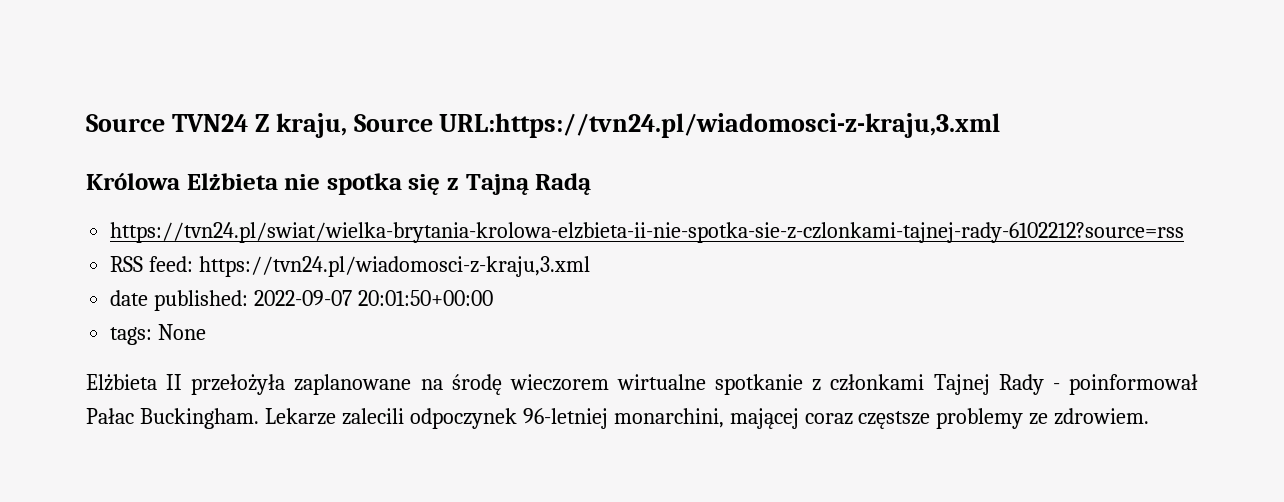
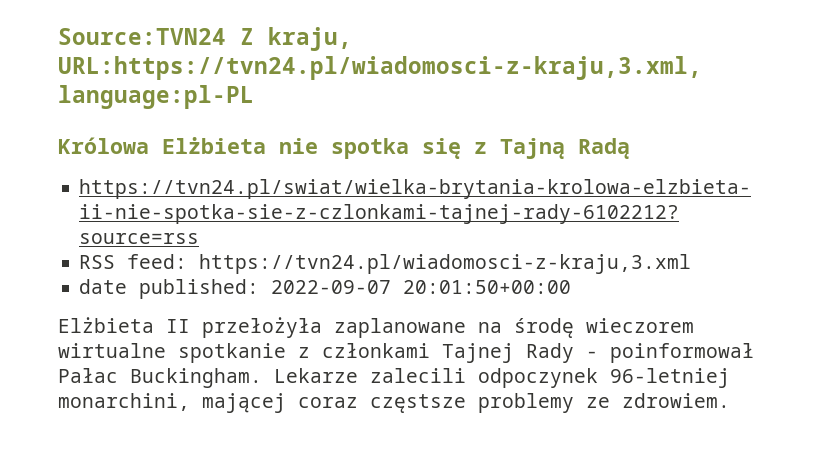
[86,113,1001,138] Source TVN24 Z kraju, Source URL:https://tvn24.pl/wiadomosci-z-kraju,3.xml -> [58,27,352,51] [58,56,702,80] [58,85,254,109] Source:TVN24 Z kraju, URL:https://tvn24.pl/wiadomosci-z-kraju,3.xml, language:pl-PL
[110,324,207,345] // tags: None -> (572, 287) none

